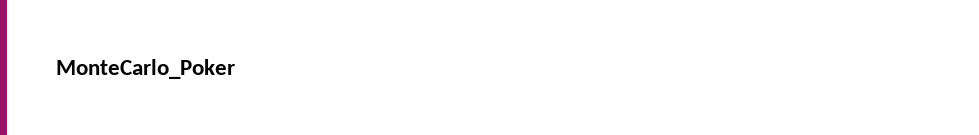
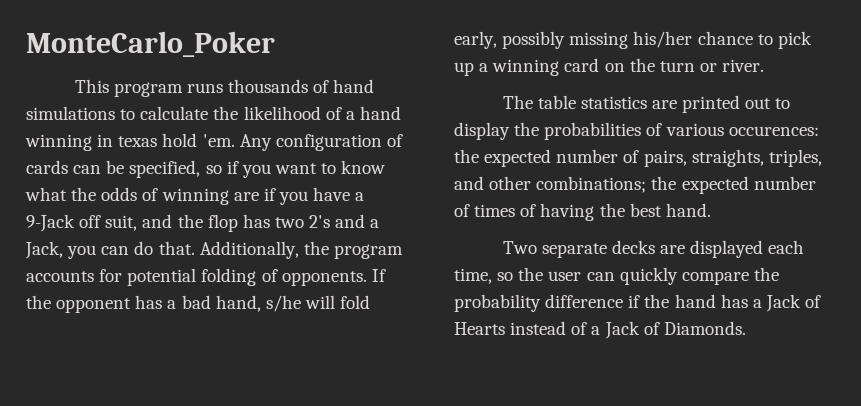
(235, 69) none -> [74,79,375,97] [26,106,401,120] [25,133,403,151] [26,160,386,178] [25,187,365,205] [26,214,380,232] [25,241,403,259] [26,268,386,286] [26,295,371,313] [454,31,812,49] [454,58,765,76] [502,95,791,113] [454,122,819,140] [454,149,822,167] [454,176,816,194] [454,203,711,221] [502,240,805,258] [454,267,779,285] [454,294,822,312] [454,321,746,339] // This program runs thousands of hand simulations to calculate the likelihood of a hand winning in texas hold 'em. Any configuration of cards can be specified, so if you want to know what the odds of winning are if you have a 9-Jack off suit, and the flop has two 2's and a Jack, you can do that. Additionally, the program accounts for potential folding of opponents. If the opponent has a bad hand, s/he will fold early, possibly missing his/her chance to pick up a winning card on the turn or river. // The table statistics are printed out to display the probabilities of various occurences: the expected number of pairs, straights, triples, and other combinations; the expected number of times of having the best hand. // Two separate decks are displayed each time, so the user can quickly compare the probability difference if the hand has a Jack of Hearts instead of a Jack of Diamonds.

